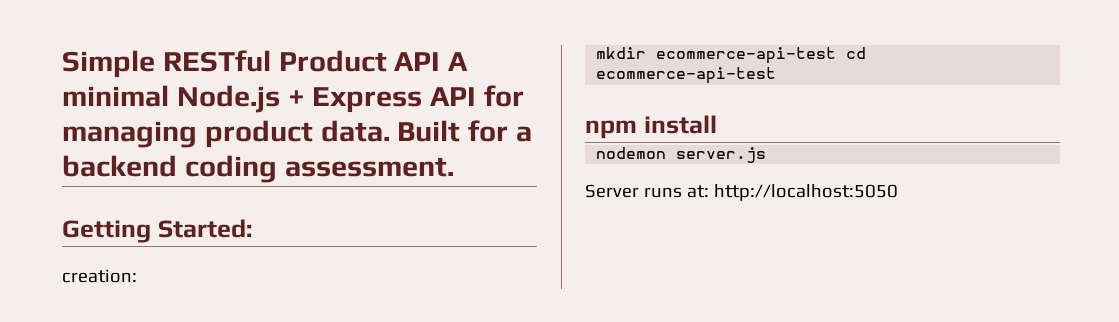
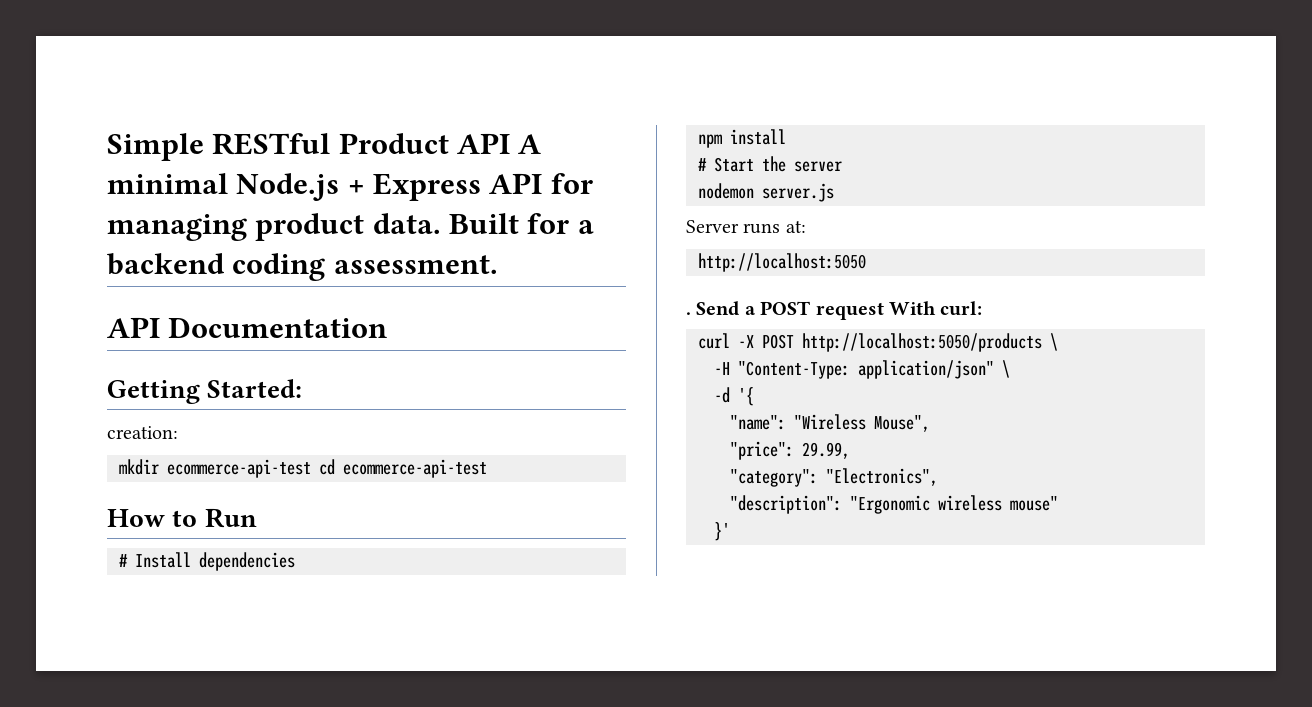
(454, 167) none -> [107,317,388,338] // API Documentation
[585,115,717,139] npm install -> [107,508,257,528] [119,552,295,571] [698,129,786,148] [698,156,842,172] How to Run // # Install dependencies // npm install // # Start the server
(709, 191) none -> (806, 226) //
(898, 192) none -> [686,301,983,320] [698,333,1058,352] [714,360,1010,379] [714,387,754,406] [730,414,930,432] [730,441,850,460] [730,468,938,487] [730,495,1058,514] [714,522,730,541] // . Send a POST request With curl: // curl -X POST http://localhost:5050/products \ // -H "Content-Type: application/json" \ // -d '{ // "name": "Wireless Mouse", // "price": 29.99, // "category": "Electronics", // "description": "Ergonomic wireless mouse" // }'

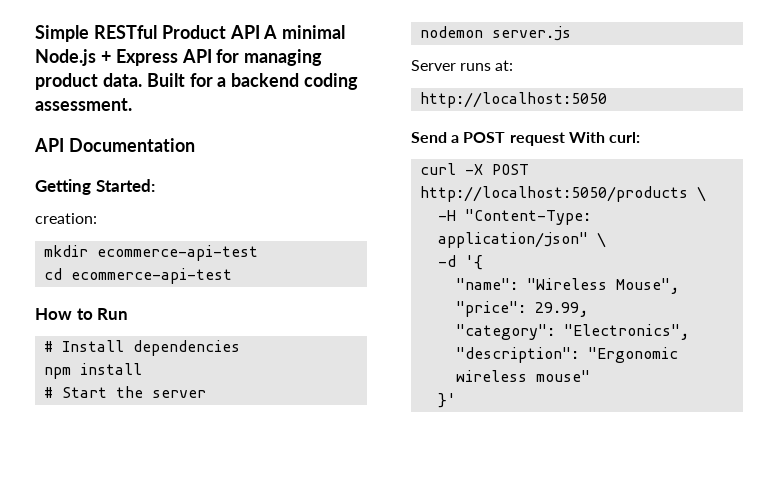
(311, 468) none -> (259, 253) //
[686,312,691,315] . -> (608, 100) none

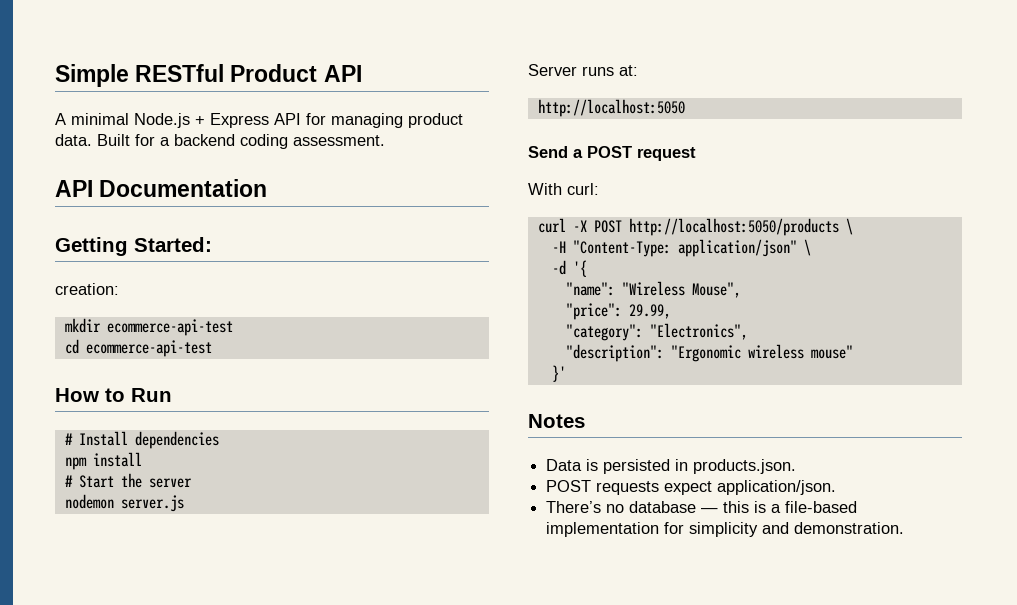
(260, 32) none -> (362, 73) //
(565, 139) none -> (696, 154) //
(457, 400) none -> [528,414,585,428] [546,459,797,474] [546,480,837,495] [546,501,858,513] [546,522,905,537] // Notes // Data is persisted in products.json. // POST requests expect application/json. // There’s no database — this is a file-based implementation for simplicity and demonstration.

